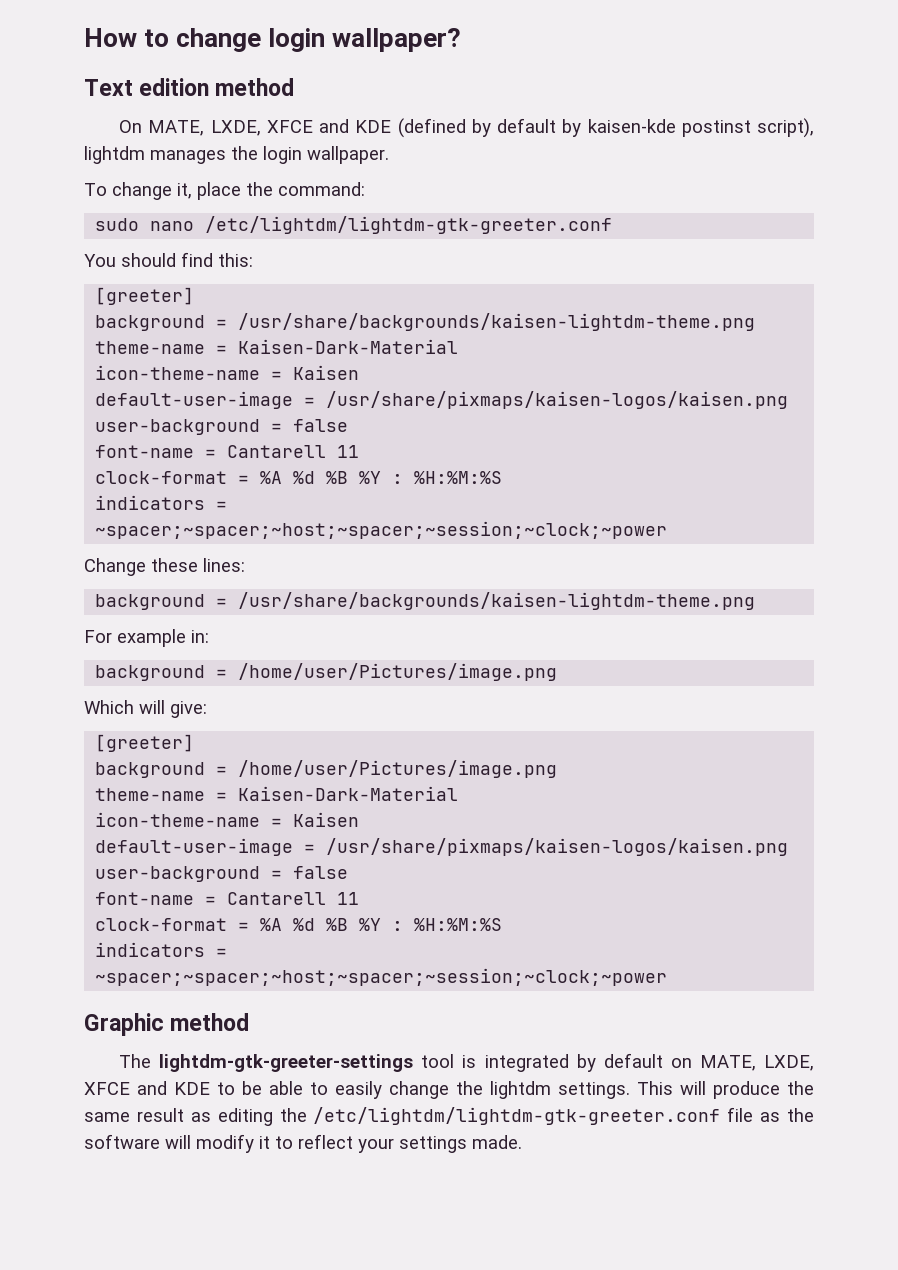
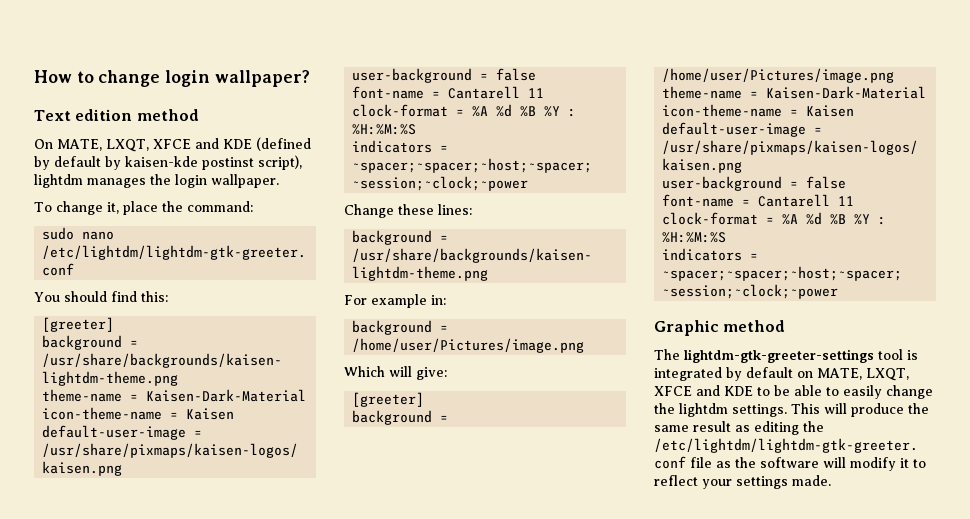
[210,120,261,136] LXDE, -> [106,139,149,152] LXQT,
[764,1055,815,1071] LXDE, -> [866,368,909,381] LXQT,

